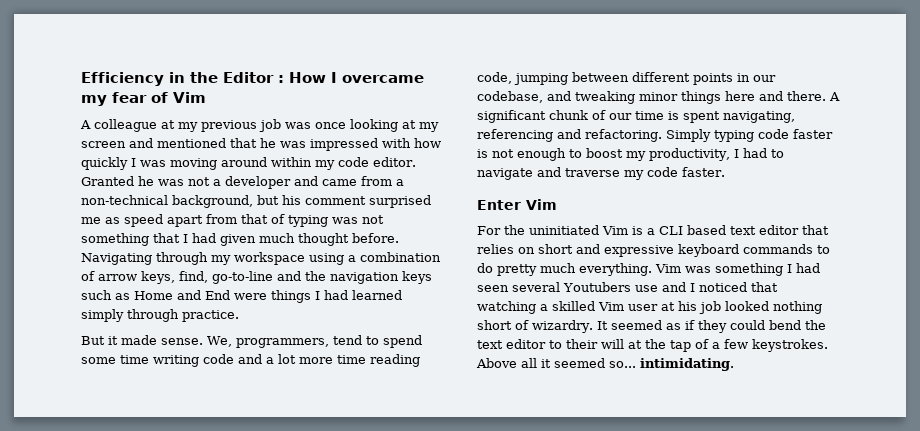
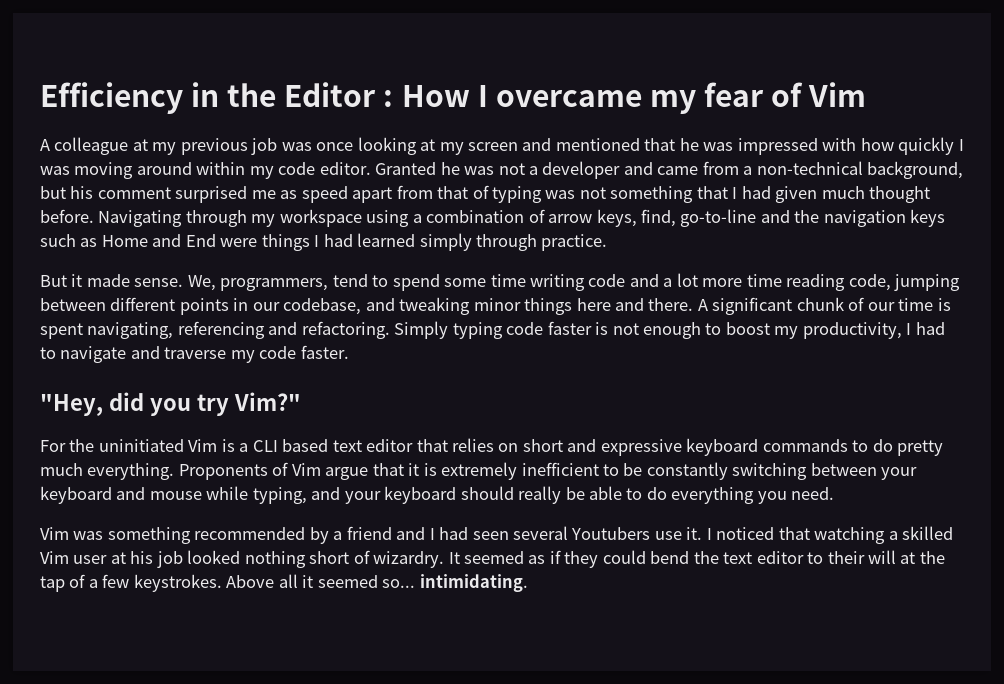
[477,199,557,210] Enter Vim -> [40,392,301,416] "Hey, did you try Vim?"
[655,263,783,276] Vim was something -> [178,462,918,480] [40,486,835,504] [40,526,426,544] Proponents of Vim argue that it is extremely inefficient to be constantly switching between your keyboard and mouse while typing, and your keyboard should really be able to do everything you need. // Vim was something recommended by a friend and
[661,282,686,292] and -> [686,527,703,540] it.

